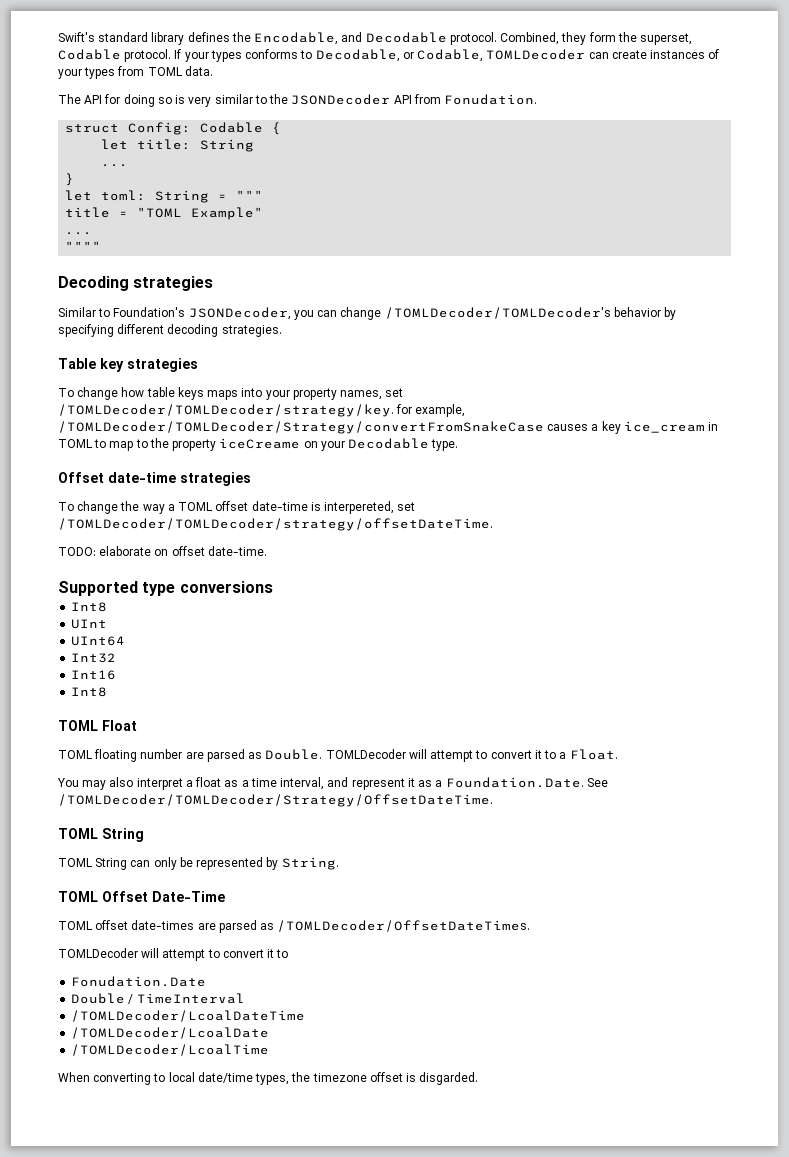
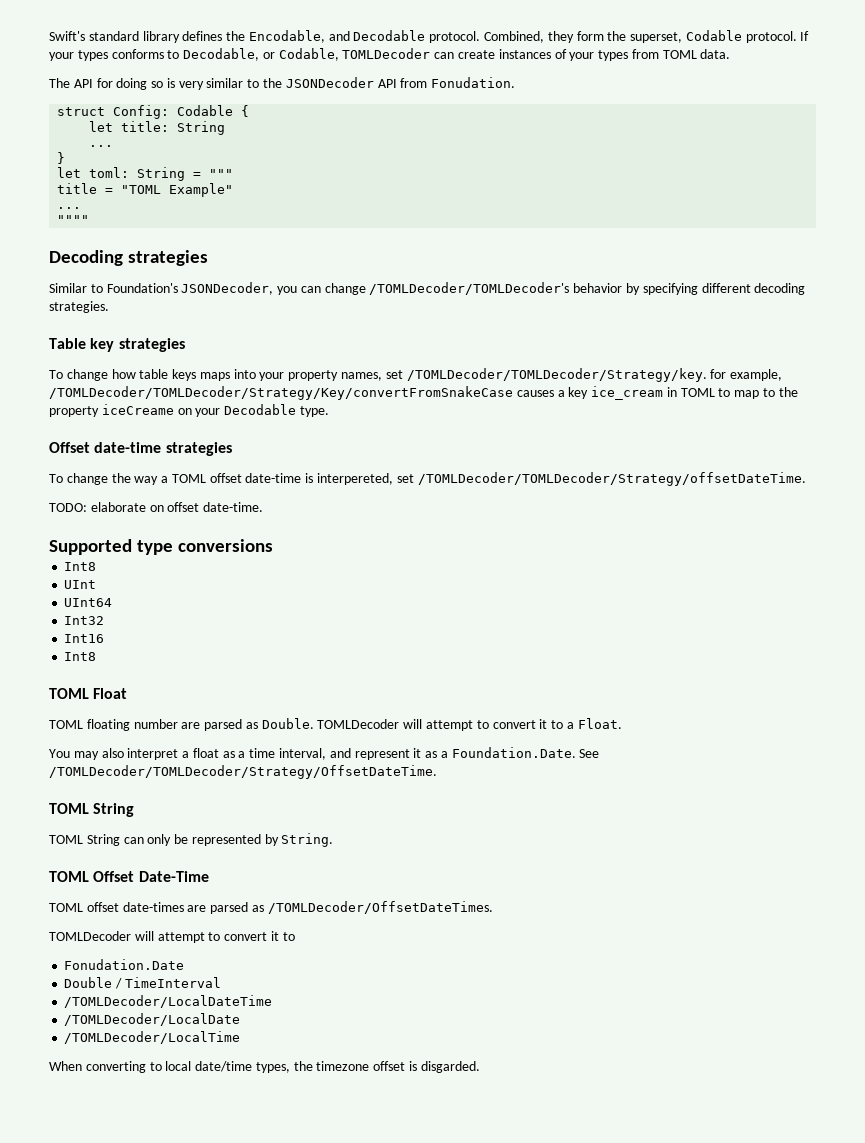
[58,404,394,417] /TOMLDecoder/TOMLDecoder/strategy/key. -> [406,368,707,382] /TOMLDecoder/TOMLDecoder/Strategy/key.
[58,421,544,434] /TOMLDecoder/TOMLDecoder/Strategy/convertFromSnakeCase -> [49,386,513,400] /TOMLDecoder/TOMLDecoder/Strategy/Key/convertFromSnakeCase
[58,518,493,531] /TOMLDecoder/TOMLDecoder/strategy/offsetDateTime. -> [417,472,806,486] /TOMLDecoder/TOMLDecoder/Strategy/offsetDateTime.
[71,1010,306,1022] [71,1027,270,1039] [71,1044,270,1056] /TOMLDecoder/LcoalDateTime // /TOMLDecoder/LcoalDate // /TOMLDecoder/LcoalTime -> [64,995,273,1008] [64,1013,241,1026] [64,1031,241,1044] /TOMLDecoder/LocalDateTime // /TOMLDecoder/LocalDate // /TOMLDecoder/LocalTime

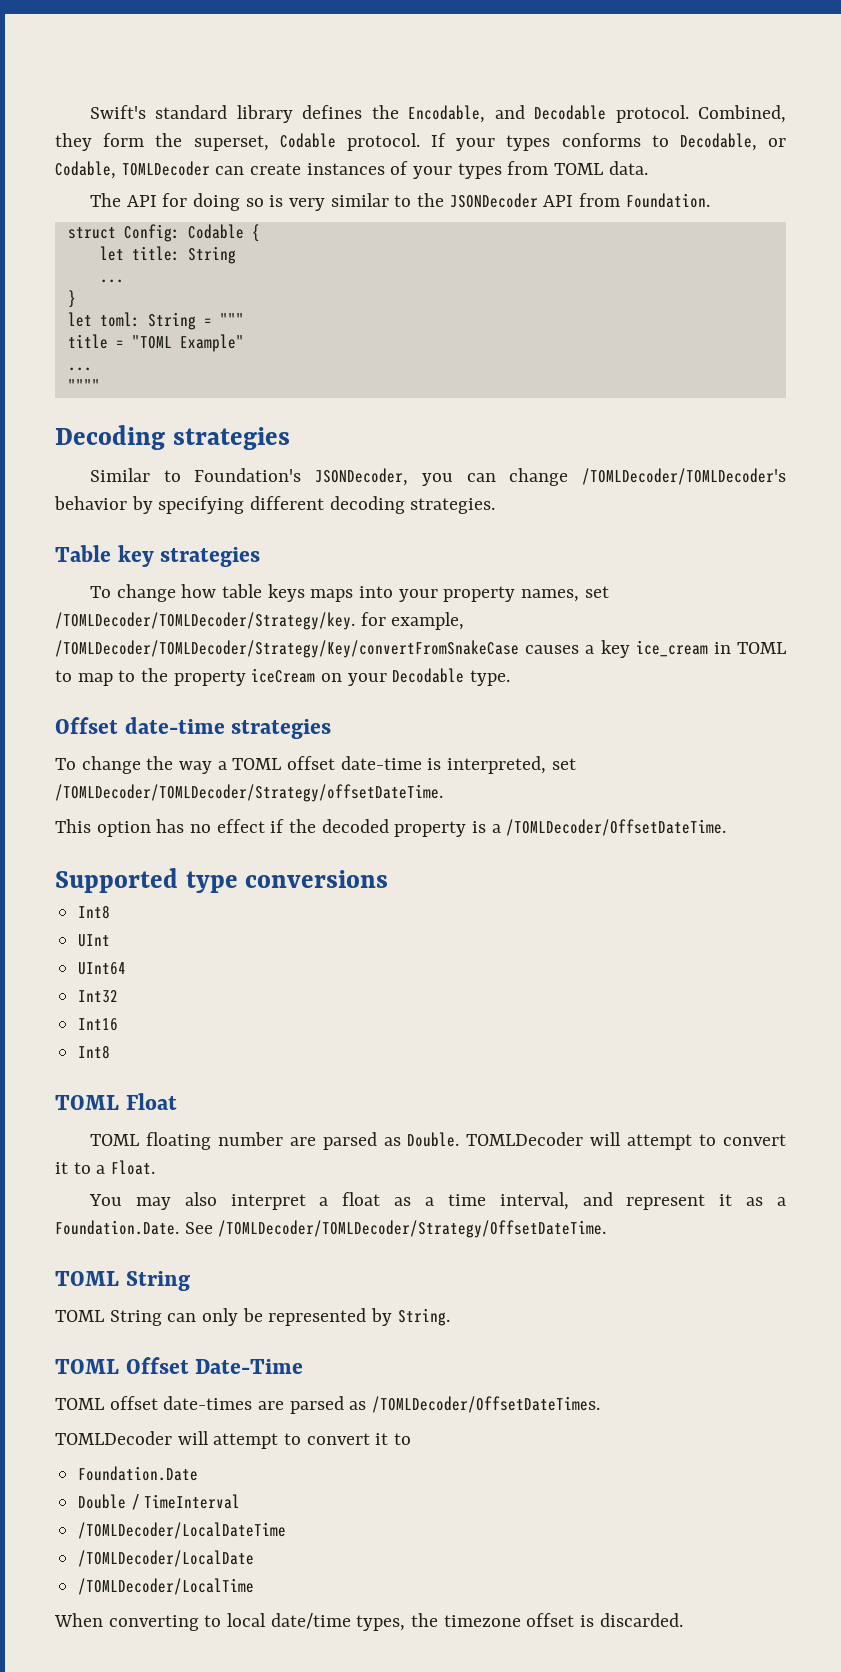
[431,77,516,88] Fonudation. -> [625,193,710,208] Foundation.
[101,404,174,415] iceCreame -> [251,668,316,683] iceCream
[317,473,394,485] interpereted, -> [447,756,547,774] interpreted,
[49,502,264,512] TODO: elaborate on offset date-time. -> [55,819,727,837] This option has no effect if the decoded property is a /TOMLDecoder/OffsetDateTime.
[64,959,185,970] Fonudation.Date -> [78,1466,199,1481] Foundation.Date
[420,1061,480,1073] disgarded. -> [599,1613,683,1627] discarded.

